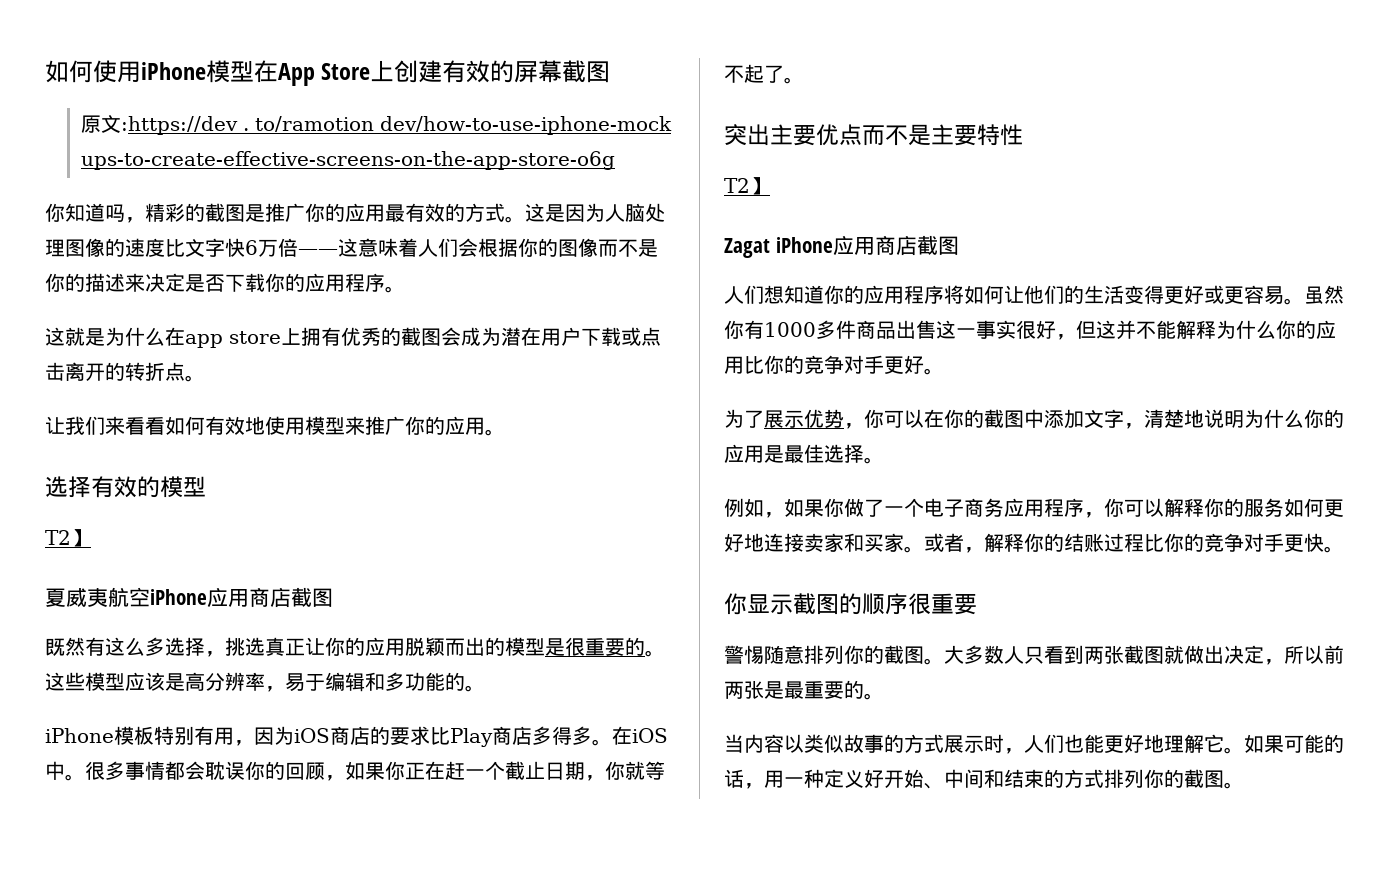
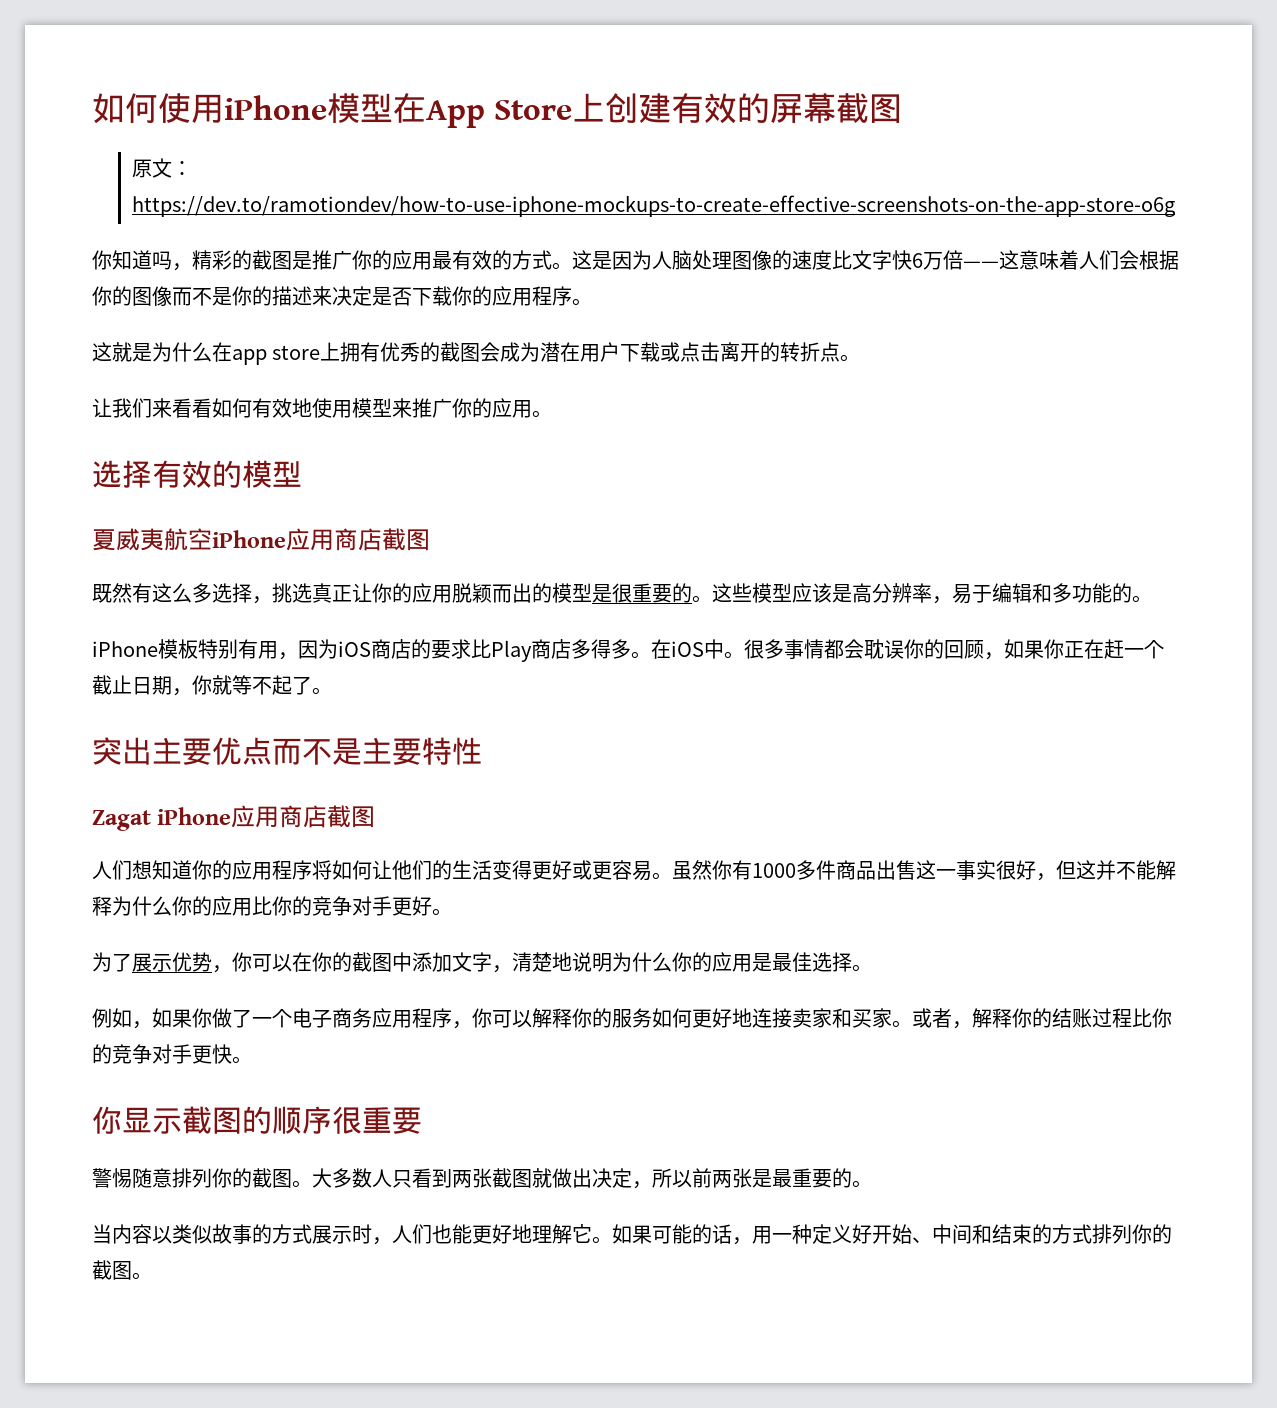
[121,116,673,135] [81,151,616,170] :https://dev . to/ramotion dev/how-to-use-iphone-mock ups-to-create-effective-screens-on-the-app-store-o6g -> [171,161,192,176] [131,195,1175,217] ：https://dev.to/ramotiondev/how-to-use-iphone-mockups-to-create-effective-screenshots-on-the-app-store-o6g
[45,529,91,547] // T2】 -> (302, 474) none
[724,177,770,195] // T2】 -> (482, 751) none

